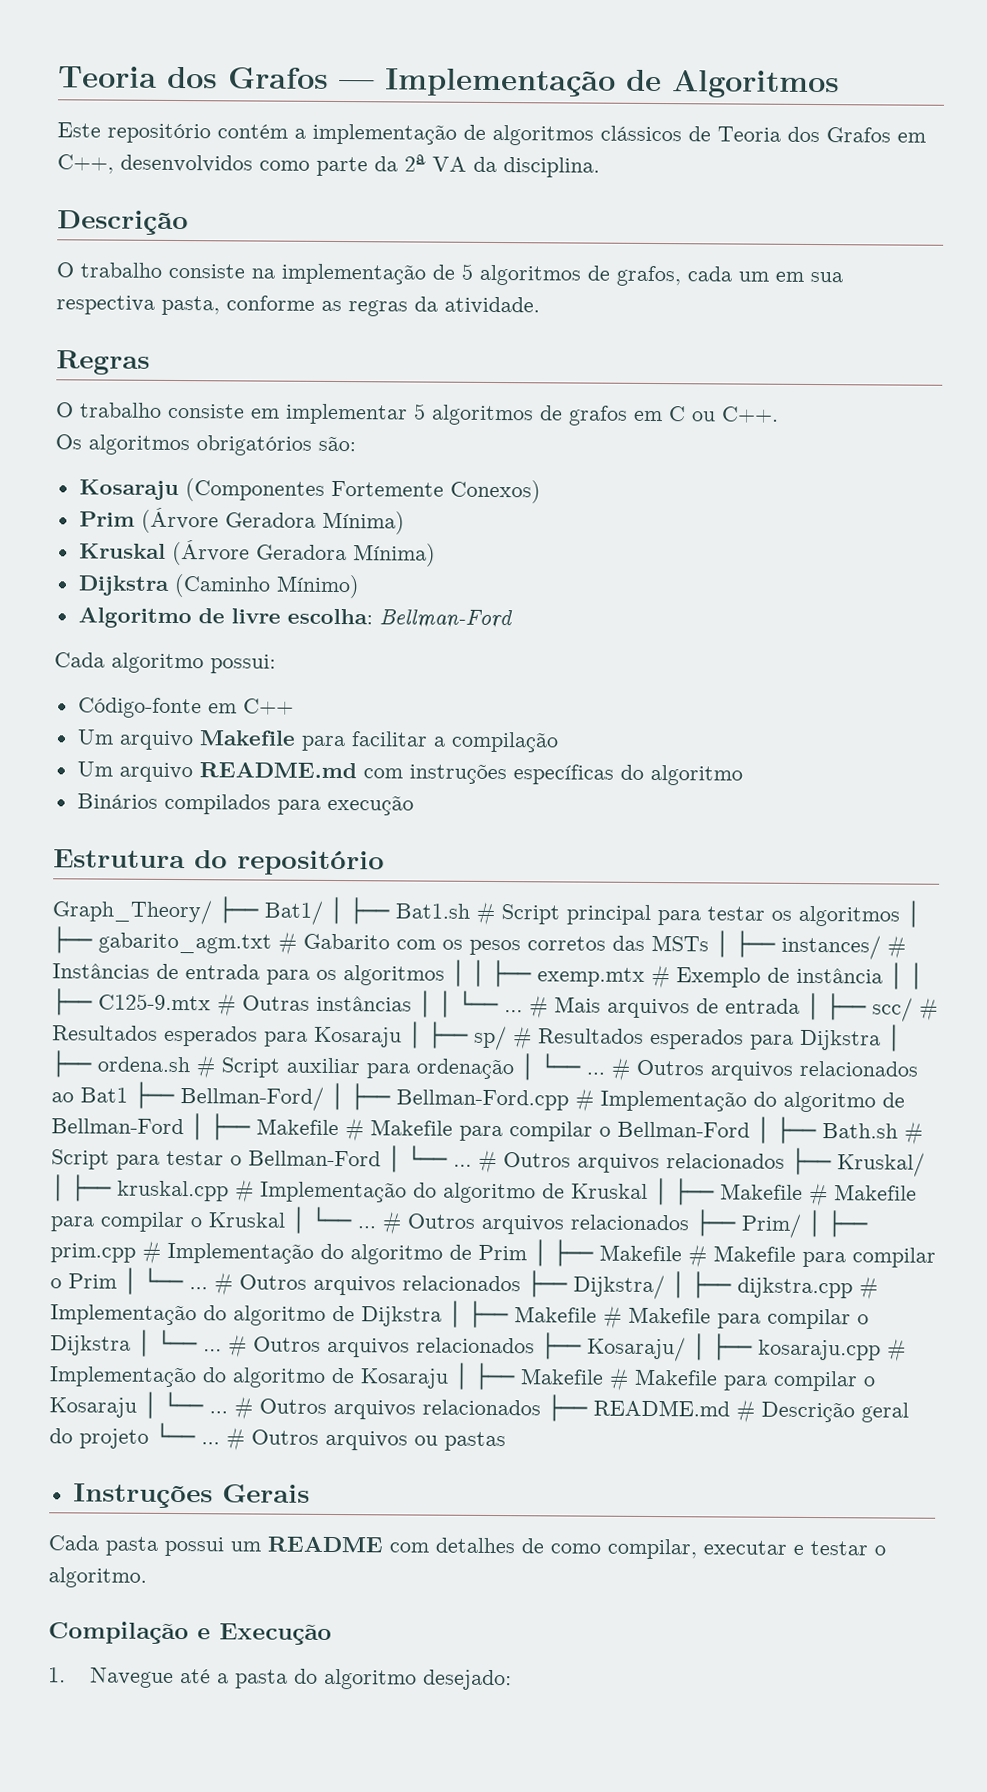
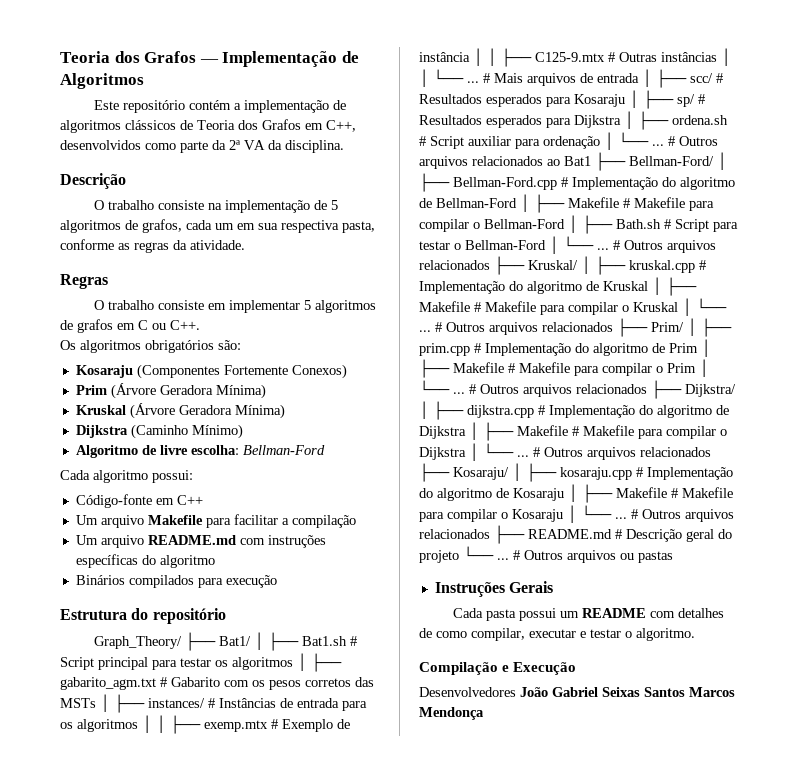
[48,1667,513,1691] 1. Navegue até a pasta do algoritmo desejado: -> [419,687,735,697] [419,707,484,720] Desenvolvedores João Gabriel Seixas Santos Marcos Mendonça

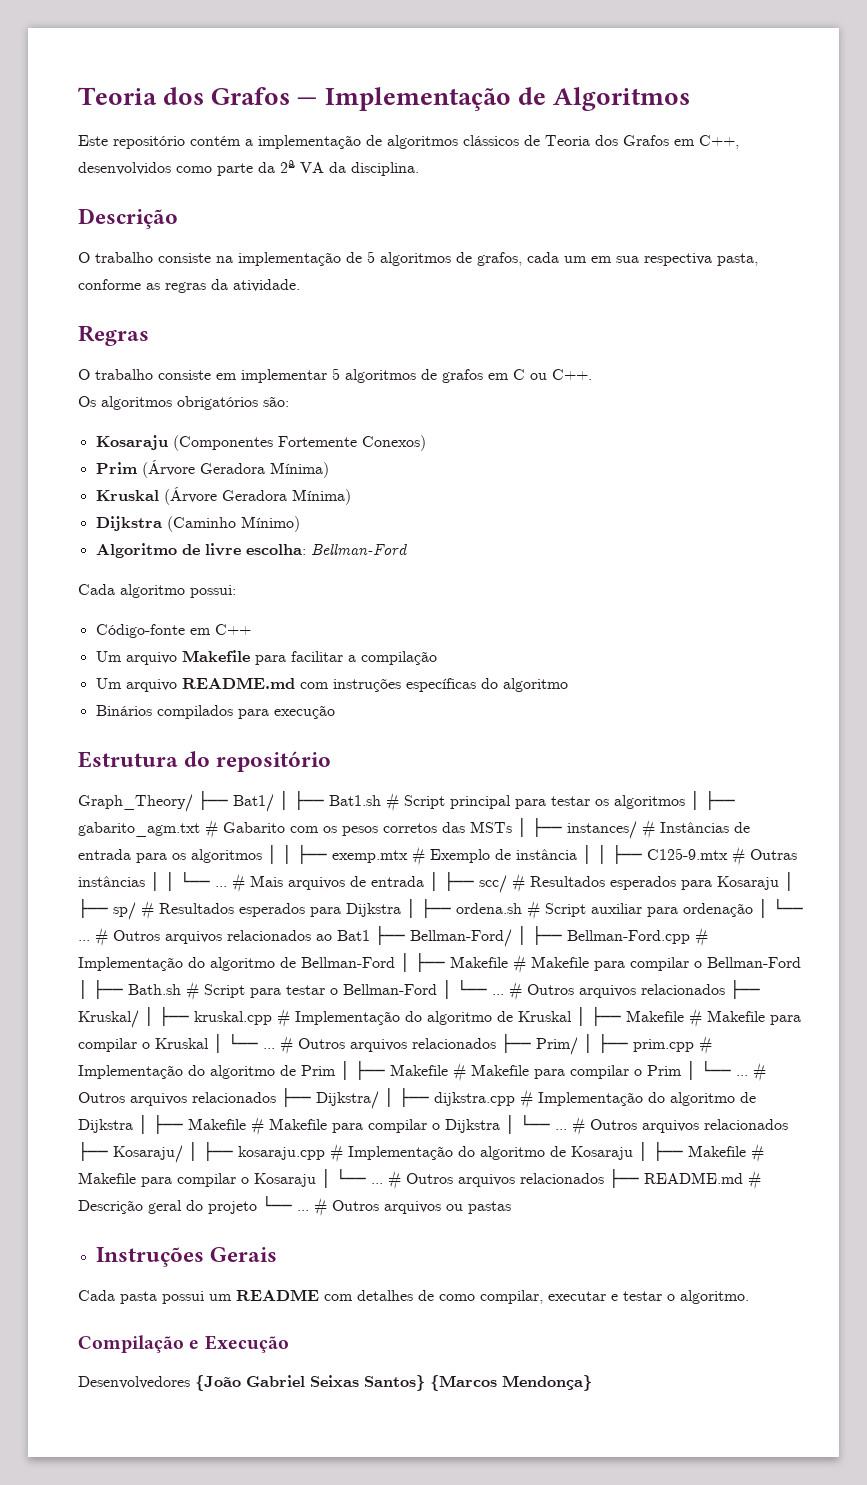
[520,687,548,697] João -> [195,1375,241,1391] {João
[644,687,735,697] [419,707,484,720] Santos Marcos Mendonça -> [364,1375,592,1391] Santos} {Marcos Mendonça}

